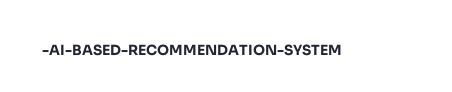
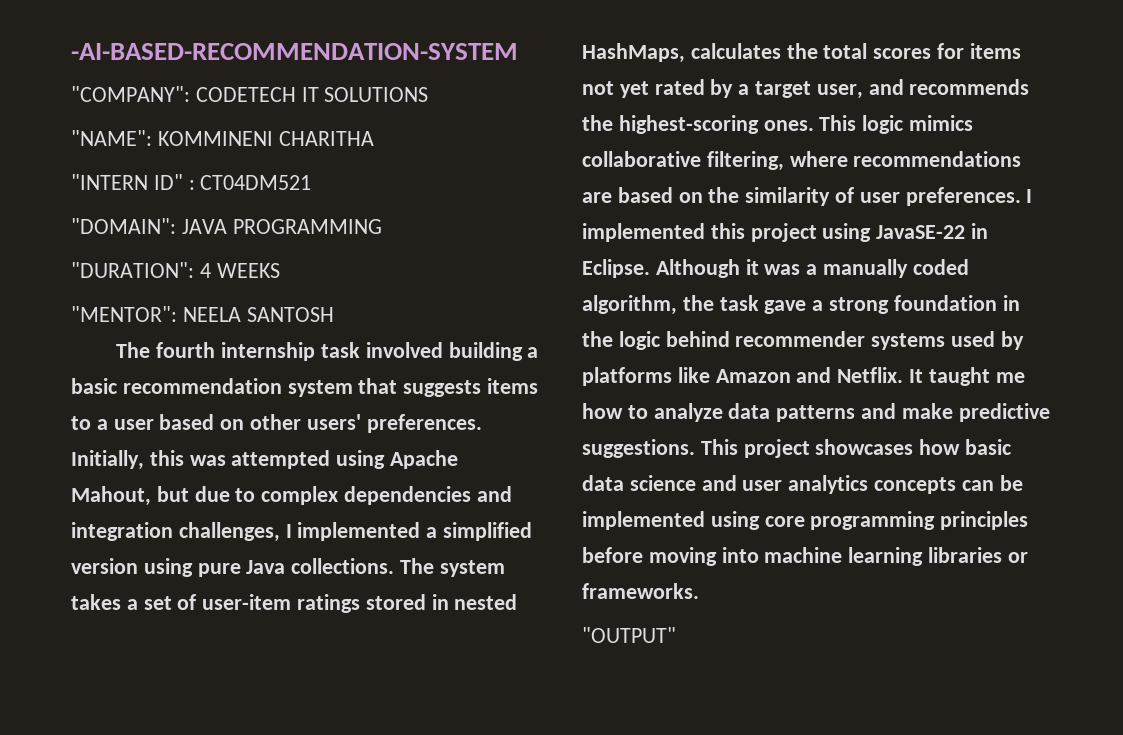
(342, 50) none -> [71,86,429,102] [71,130,374,146] [71,174,312,190] [71,218,382,234] [71,262,280,278] [71,306,334,322] [116,342,539,361] [71,378,539,397] [71,414,482,433] [71,450,459,470] [71,486,512,506] [71,522,533,542] [71,558,505,577] [71,594,518,613] [582,43,1021,63] [582,79,1030,99] [582,115,974,134] [582,151,1022,171] [582,187,1033,206] [582,223,989,242] [582,259,969,278] [582,295,1020,315] [582,331,1024,350] [582,367,1025,386] [582,403,1050,422] [582,439,1012,458] [582,475,1023,494] [582,511,1029,530] [582,547,1028,566] [582,583,699,599] [582,627,676,643] // "COMPANY": CODETECH IT SOLUTIONS // "NAME": KOMMINENI CHARITHA // "INTERN ID" : CT04DM521 // "DOMAIN": JAVA PROGRAMMING // "DURATION": 4 WEEKS // "MENTOR": NEELA SANTOSH // The fourth internship task involved building a basic recommendation system that suggests items to a user based on other users' preferences. Initially, this was attempted using Apache Mahout, but due to complex dependencies and integration challenges, I implemented a simplified version using pure Java collections. The system takes a set of user-item ratings stored in nested HashMaps, calculates the total scores for items not yet rated by a target user, and recommends the highest-scoring ones. This logic mimics collaborative filtering, where recommendations are based on the similarity of user preferences. I implemented this project using JavaSE-22 in Eclipse. Although it was a manually coded algorithm, the task gave a strong foundation in the logic behind recommender systems used by platforms like Amazon and Netflix. It taught me how to analyze data patterns and make predictive suggestions. This project showcases how basic data science and user analytics concepts can be implemented using core programming principles before moving into machine learning libraries or frameworks. // "OUTPUT"

